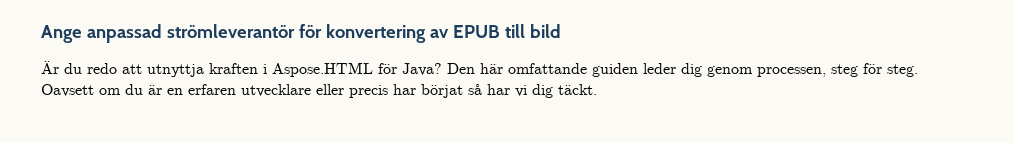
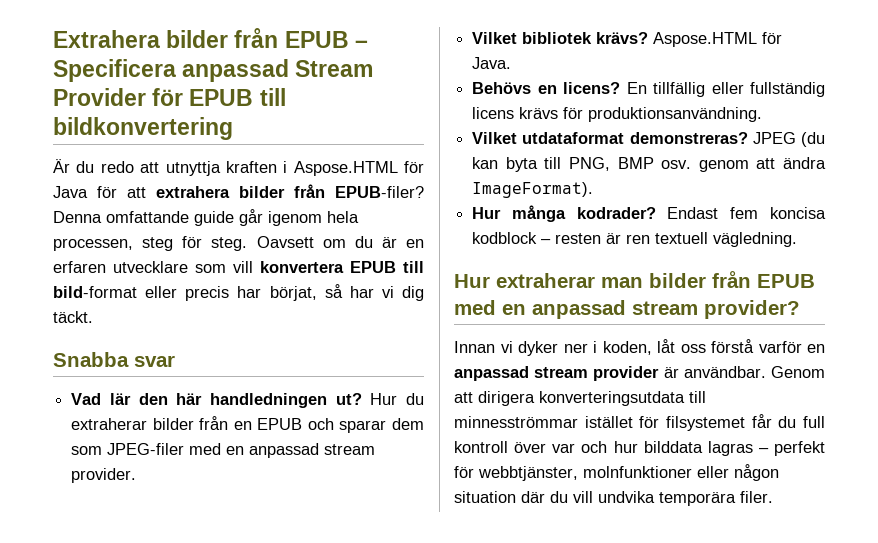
[41,24,561,43] Ange anpassad strömleverantör för konvertering av EPUB till bild -> [53,28,368,48] [53,59,374,82] [53,88,286,106] [53,117,233,140] Extrahera bilder från EPUB – Specificera anpassad Stream Provider för EPUB till bildkonvertering
[402,63,753,77] Java? Den här omfattande guiden leder dig genom -> [53,184,424,198] [53,209,359,226] Java för att extrahera bilder från EPUB‑filer? Denna omfattande guide går igenom hela
(311, 90) none -> [195,261,424,273] [53,286,137,298] som vill konvertera EPUB till bild‑format
[421,84,463,98] börjat -> [269,286,317,301] börjat,
(597, 89) none -> [53,352,175,367] [71,393,424,408] [71,416,425,433] [71,443,376,458] [71,468,137,483] [472,32,783,47] [472,57,512,69] [472,82,825,97] [472,107,763,122] [472,132,825,147] [472,157,826,172] [472,182,594,198] [472,205,826,222] [472,232,798,247] [454,271,815,288] [454,300,800,319] [454,339,825,356] [454,366,825,381] [454,391,706,406] [454,414,825,431] [454,441,825,456] [454,464,779,481] [454,491,773,506] // Snabba svar // Vad lär den här handledningen ut? Hur du extraherar bilder från en EPUB och sparar dem som JPEG‑filer med en anpassad stream provider. // Vilket bibliotek krävs? Aspose.HTML för Java. // Behövs en licens? En tillfällig eller fullständig licens krävs för produktionsanvändning. // Vilket utdataformat demonstreras? JPEG (du kan byta till PNG, BMP osv. genom att ändra ImageFormat). // Hur många kodrader? Endast fem koncisa kodblock – resten är ren textuell vägledning. // Hur extraherar man bilder från EPUB med en anpassad stream provider? // Innan vi dyker ner i koden, låt oss förstå varför en anpassad stream provider är användbar. Genom att dirigera konverteringsutdata till minnesströmmar istället för filsystemet får du full kontroll över var och hur bilddata lagras – perfekt för webbtjänster, molnfunktioner eller någon situation där du vill undvika temporära filer.

